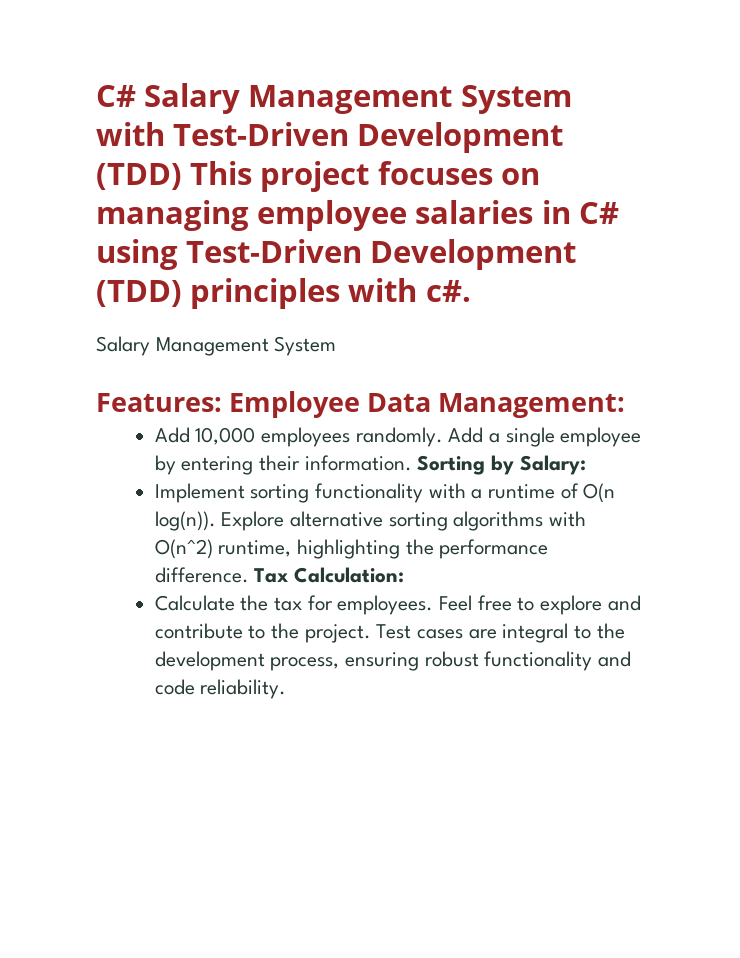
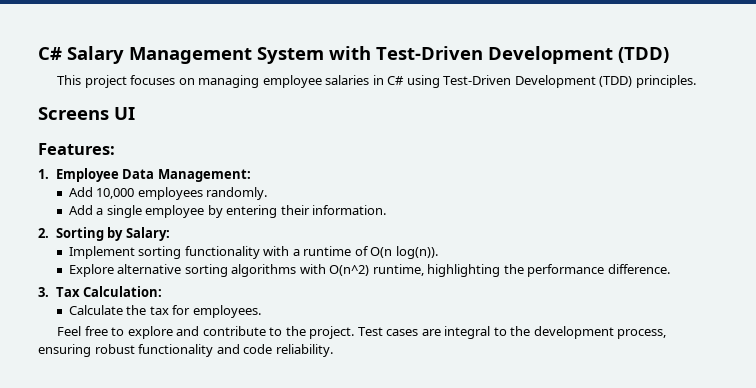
(182, 176) none -> (669, 55) //
[190,278,471,309] [96,336,337,356] principles with c#. // Salary Management System -> [635,75,696,88] [38,107,135,120] principles. // Screens UI
(222, 402) none -> [38,169,49,179] // 1.
(443, 437) none -> (268, 193) //
(412, 463) none -> [38,228,49,238] // 2.
(216, 521) none -> (438, 252) //
(249, 575) none -> [38,287,49,297] // 3.
(434, 605) none -> (261, 311) //

